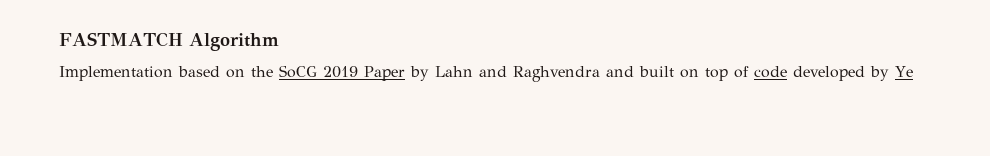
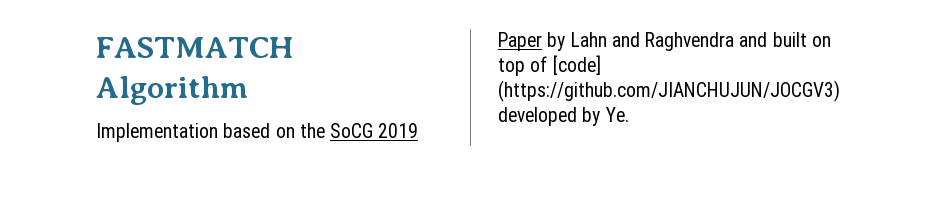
[754,66,787,78] code -> [552,55,601,75] [498,80,840,102] [code] (https://github.com/JIANCHUJUN/JOCGV3)
[895,66,913,77] Ye -> [605,107,629,122] Ye.

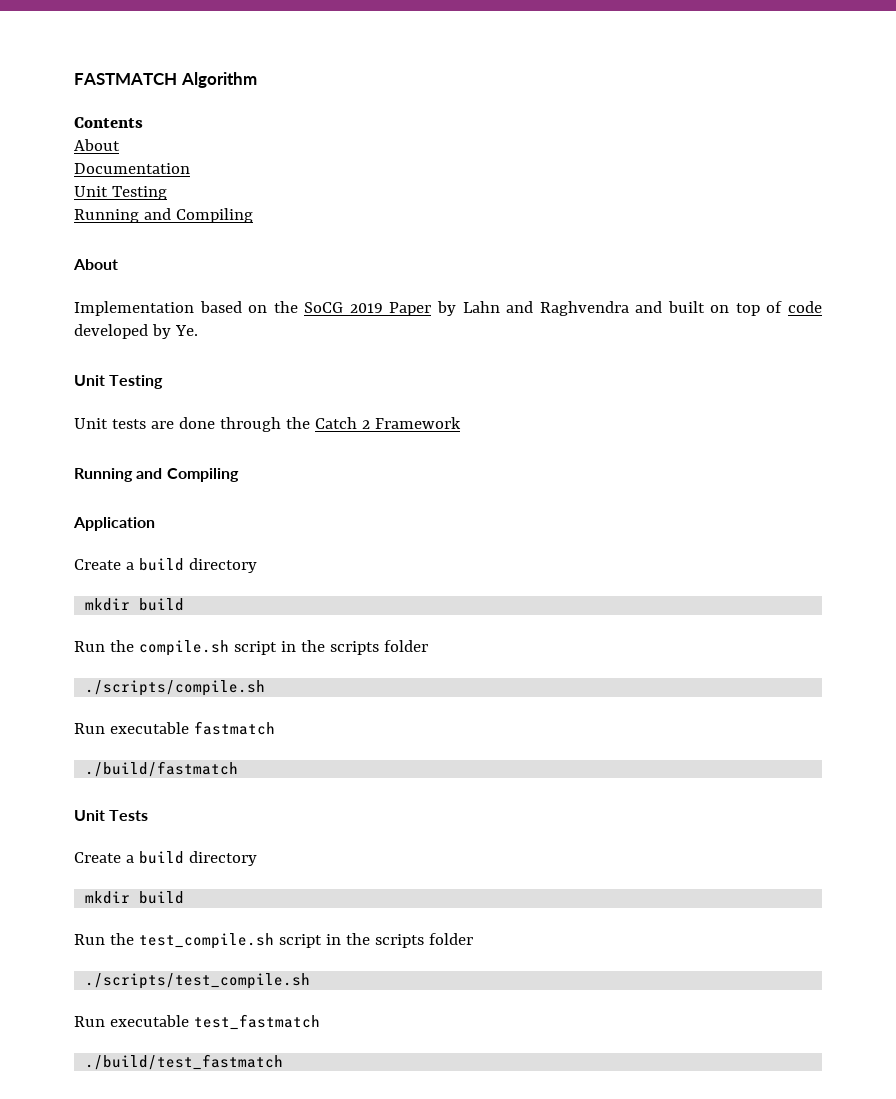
(248, 90) none -> [74,117,143,128] [74,139,120,151] [74,163,190,174] [74,186,167,200] [74,208,253,223] [73,259,118,270] // Contents // About // Documentation // Unit Testing // Running and Compiling // About
[552,55,601,75] [498,80,840,102] [code] (https://github.com/JIANCHUJUN/JOCGV3) -> [788,301,822,313] code
(629, 114) none -> [74,375,164,389] [74,417,461,432] [74,468,239,482] [73,517,155,531] [74,558,257,573] [85,598,185,611] [74,640,428,656] [85,680,266,696] [74,721,275,735] [85,761,239,777] [74,810,149,821] [74,851,257,866] [85,891,185,904] [74,933,473,949] [85,973,311,989] [74,1014,320,1030] [85,1054,284,1070] // Unit Testing // Unit tests are done through the Catch 2 Framework // Running and Compiling // Application // Create a build directory // mkdir build // Run the compile.sh script in the scripts folder // ./scripts/compile.sh // Run executable fastmatch // ./build/fastmatch // Unit Tests // Create a build directory // mkdir build // Run the test_compile.sh script in the scripts folder // ./scripts/test_compile.sh // Run executable test_fastmatch // ./build/test_fastmatch

